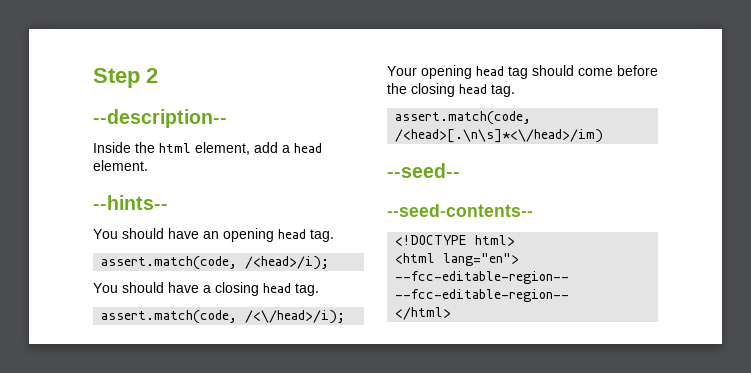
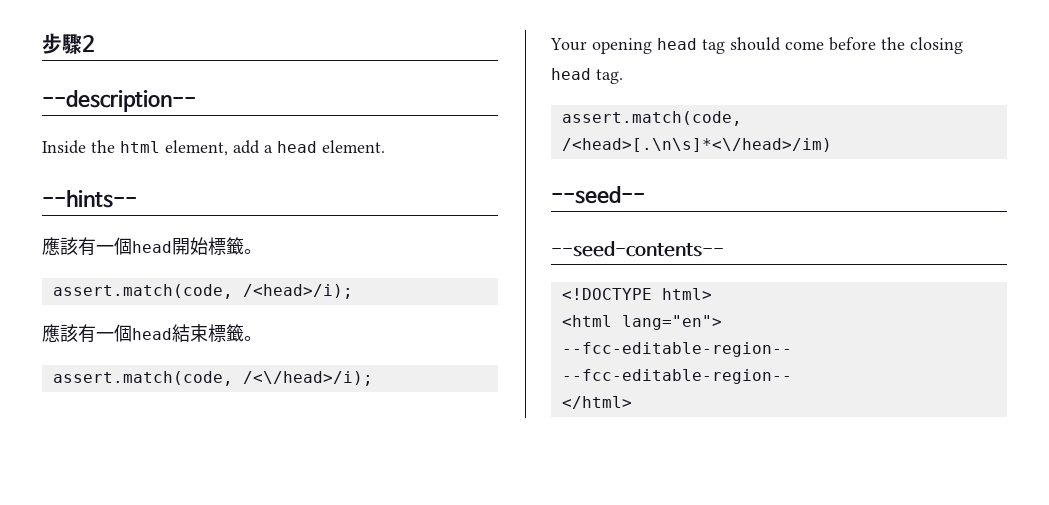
[93,68,140,88] Step -> [42,33,82,54] 步驟
[93,228,334,242] [101,256,330,270] [93,282,319,296] You should have an opening head tag. // assert.match(code, /<head>/i); // You should have a closing head tag. -> [42,237,262,256] [52,284,353,299] [42,324,262,343] 應該有一個head開始標籤。 // assert.match(code, /<head>/i); // 應該有一個head結束標籤。

